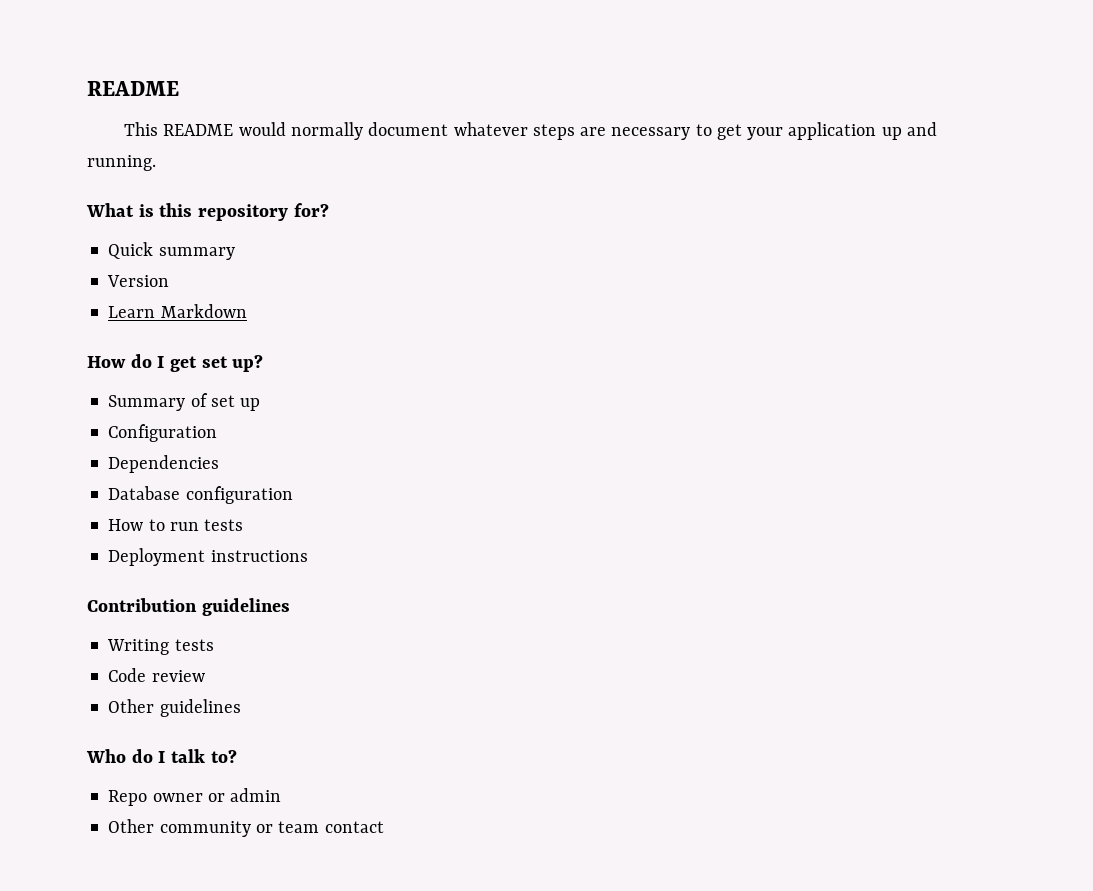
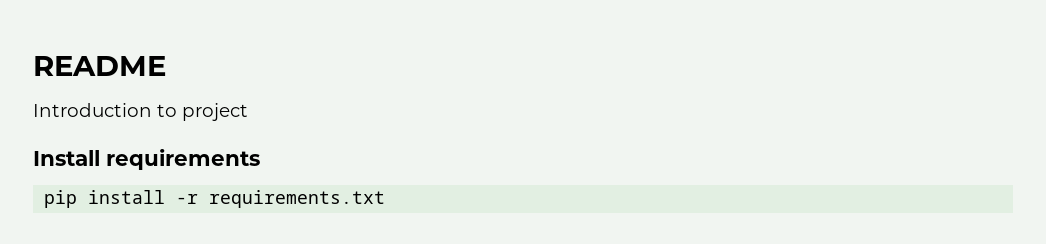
[124,122,937,140] [87,155,156,171] [86,203,329,221] [108,242,235,260] [107,275,170,287] [108,304,247,318] [87,354,264,372] [108,393,261,411] [108,424,218,442] [108,455,220,473] [108,486,293,504] [108,519,244,531] [108,548,308,566] [87,598,290,616] [107,639,214,655] [108,668,205,682] [108,699,241,717] [86,749,237,763] [108,788,282,806] [108,819,384,837] This README would normally document whatever steps are necessary to get your application up and running. // What is this repository for? // Quick summary // Version // Learn Markdown // How do I get set up? // Summary of set up // Configuration // Dependencies // Database configuration // How to run tests // Deployment instructions // Contribution guidelines // Writing tests // Code review // Other guidelines // Who do I talk to? // Repo owner or admin // Other community or team contact -> [33,103,248,121] [33,149,260,170] [44,190,386,208] Introduction to project // Install requirements // pip install -r requirements.txt

